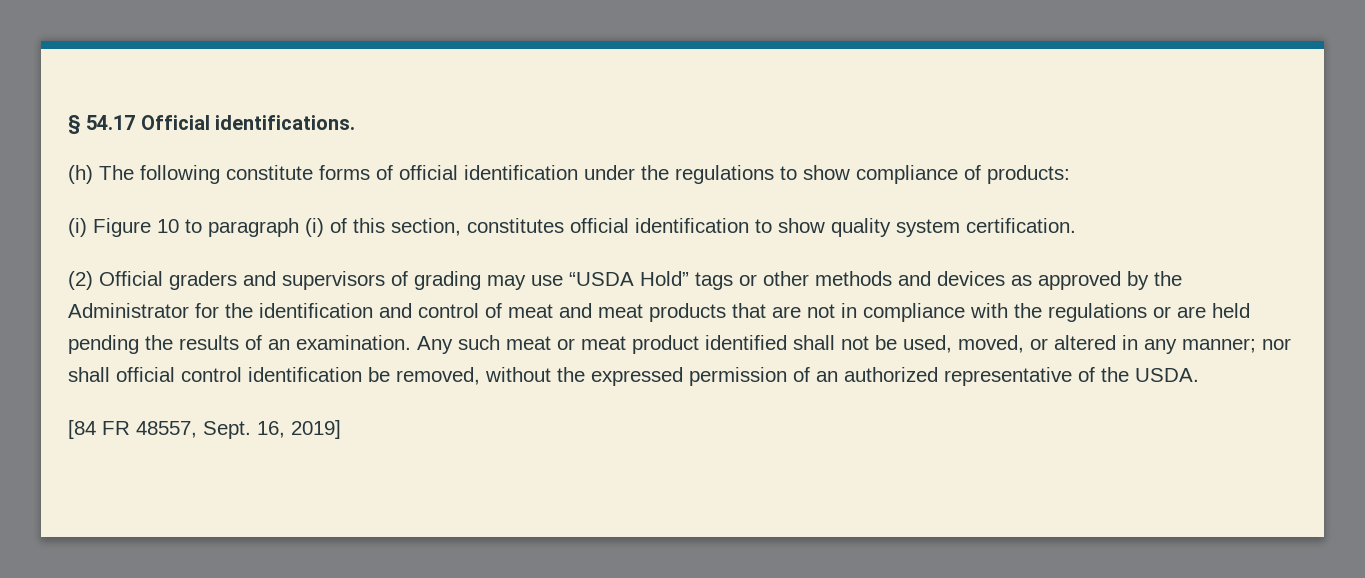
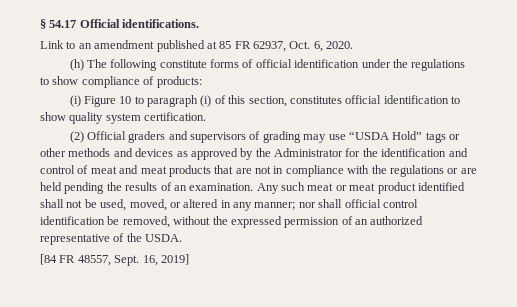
(356, 122) none -> [40,40,354,52] // Link to an amendment published at 85 FR 62937, Oct. 6, 2020.

